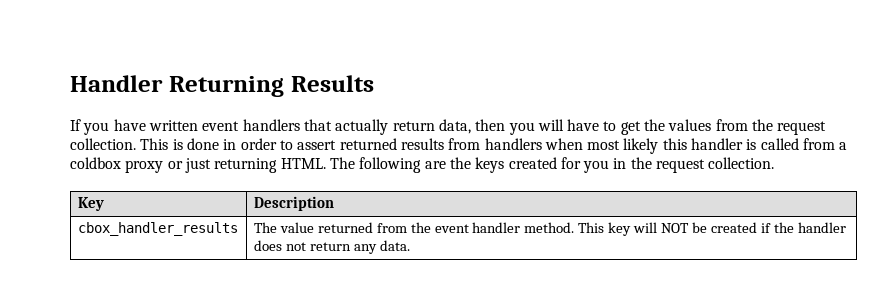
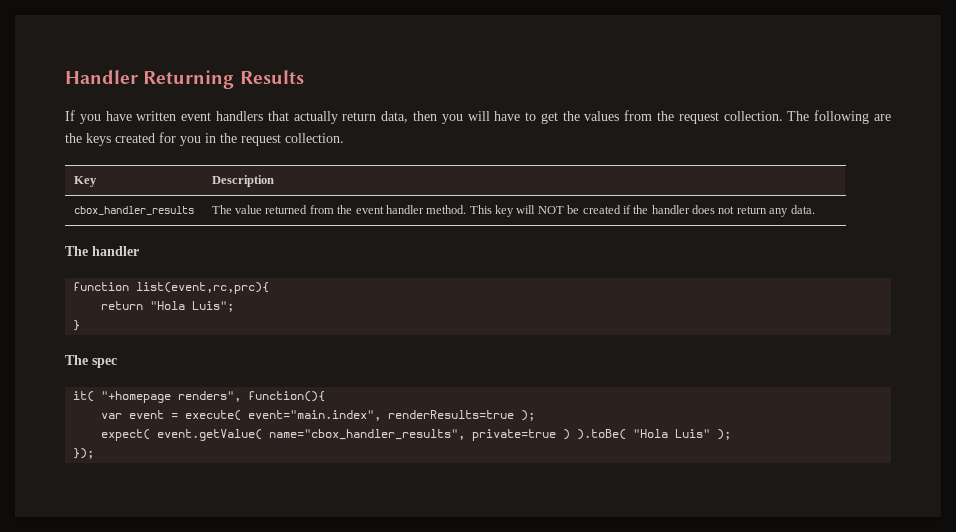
[140,138,848,154] [70,157,326,173] This is done in order to assert returned results from handlers when most likely this handler is called from a coldbox proxy or just returning HTML. -> (783, 116) none
(410, 245) none -> [65,246,139,256] [73,282,270,294] [101,301,235,312] [73,320,81,331] [65,355,117,368] [73,391,326,403] [101,410,536,421] [101,429,732,441] [73,448,95,459] // The handler // function list(event,rc,prc){ // return "Hola Luis"; // } // The spec // it( "+homepage renders", function(){ // var event = execute( event="main.index", renderResults=true ); // expect( event.getValue( name="cbox_handler_results", private=true ) ).toBe( "Hola Luis" ); // });

